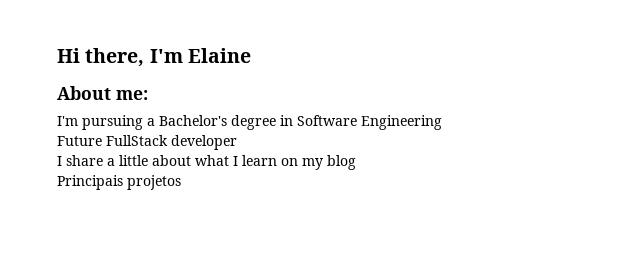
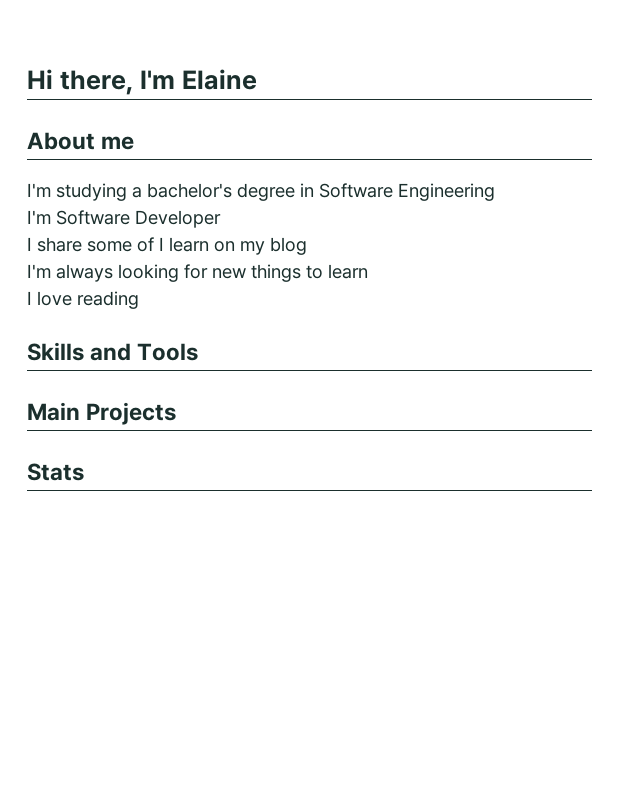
[116,90,148,100] [57,115,227,130] me: // I'm pursuing a Bachelor's -> [101,136,135,150] [27,183,232,201] me // I'm studying a bachelor's
[57,135,237,150] Future FullStack developer -> [27,210,221,228] I'm Software Developer
[107,155,229,166] a little about what -> [87,237,154,252] some of
[57,175,181,190] Principais projetos -> [27,264,368,282] [27,291,139,309] [27,342,199,361] [27,402,177,425] [27,463,84,481] I'm always looking for new things to learn // I love reading // Skills and Tools // Main Projects // Stats

